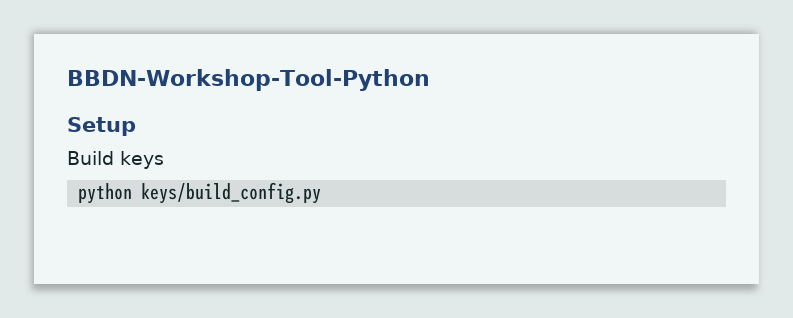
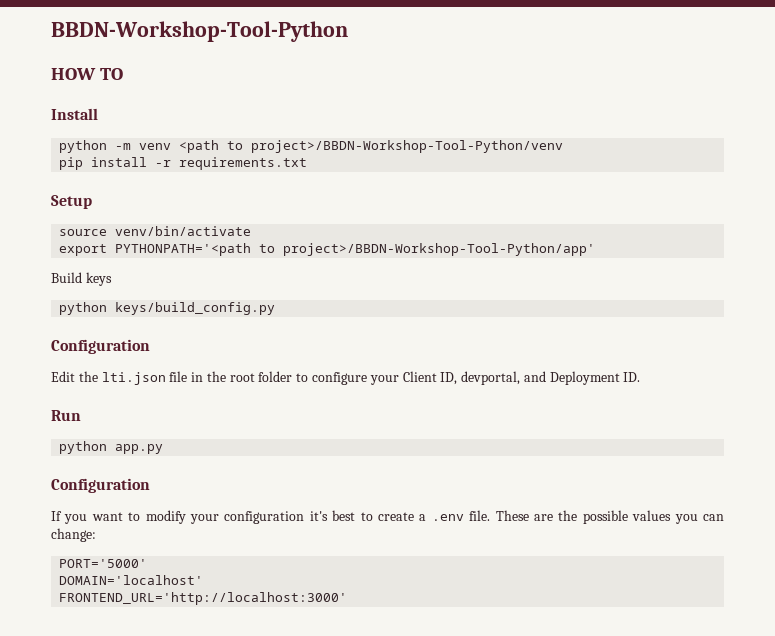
[67,117,136,136] [67,151,164,169] [78,182,322,204] Setup // Build keys // python keys/build_config.py -> [51,68,124,80] [51,108,98,120] [59,140,564,153] [59,157,308,170] [51,195,92,209] [59,226,252,236] [59,243,596,256] [51,272,112,286] [59,302,276,315] [51,339,150,354] [51,371,641,385] [51,410,81,421] [59,441,164,454] [51,478,150,493] [51,510,724,524] [51,528,96,542] [59,559,148,568] [59,575,204,585] [59,592,348,605] HOW TO // Install // python -m venv <path to project>/BBDN-Workshop-Tool-Python/venv // pip install -r requirements.txt // Setup // source venv/bin/activate // export PYTHONPATH='<path to project>/BBDN-Workshop-Tool-Python/app' // Build keys // python keys/build_config.py // Configuration // Edit the lti.json file in the root folder to configure your Client ID, devportal, and Deployment ID. // Run // python app.py // Configuration // If you want to modify your configuration it's best to create a .env file. These are the possible values you can change: // PORT='5000' // DOMAIN='localhost' // FRONTEND_URL='http://localhost:3000'

